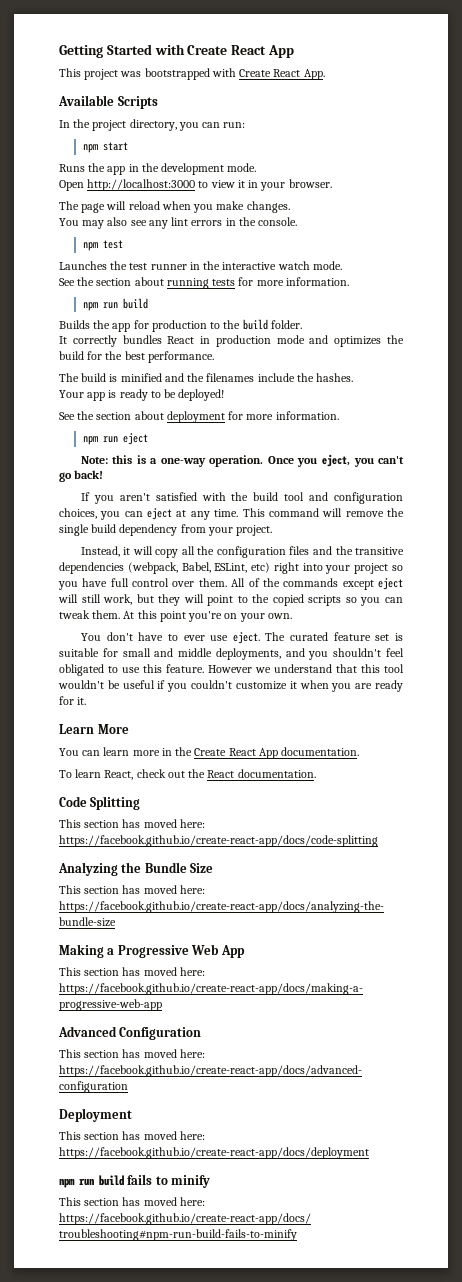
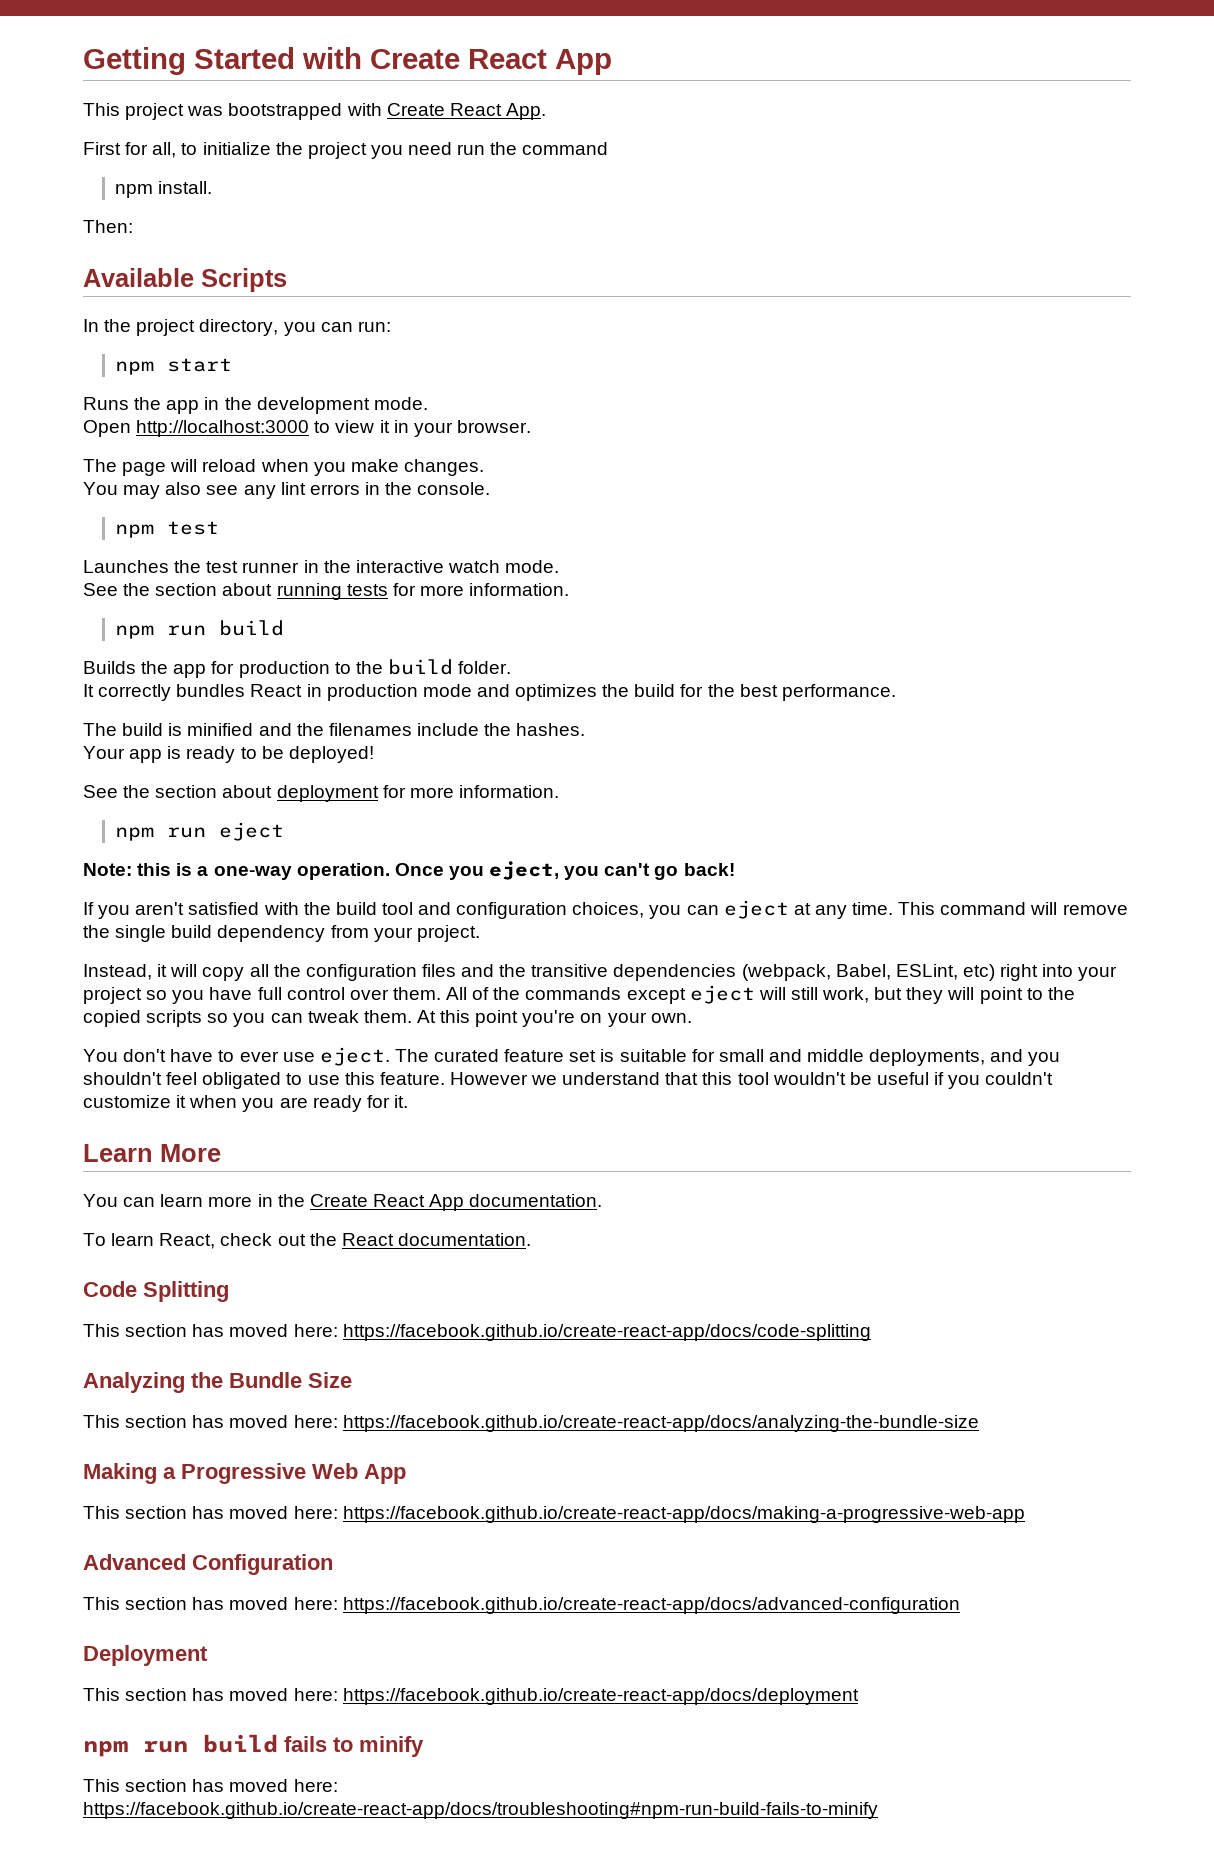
(325, 74) none -> [83,142,609,159] [115,181,213,198] [83,220,133,233] // First for all, to initialize the project you need run the command // npm install. // Then:

